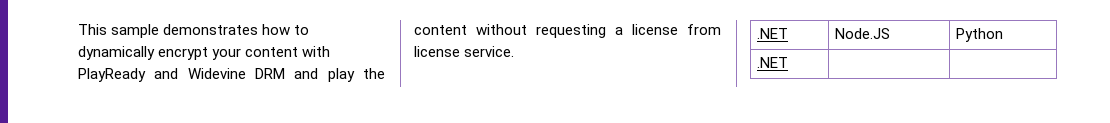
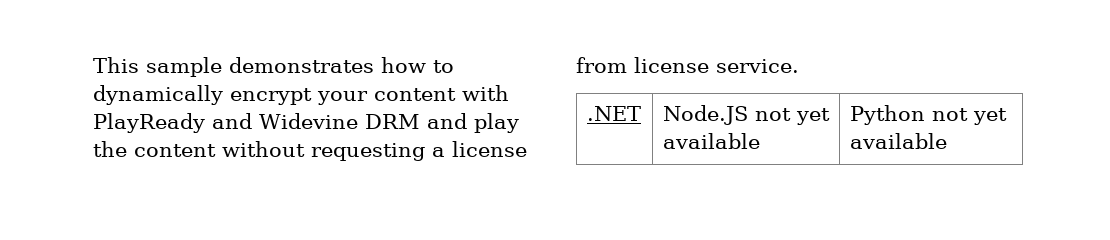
[955,28,1003,42] [756,57,788,68] | Python // .NET | | -> [754,108,830,125] [662,133,760,149] [849,105,1007,125] [849,133,947,149] not yet available | Python not yet available

